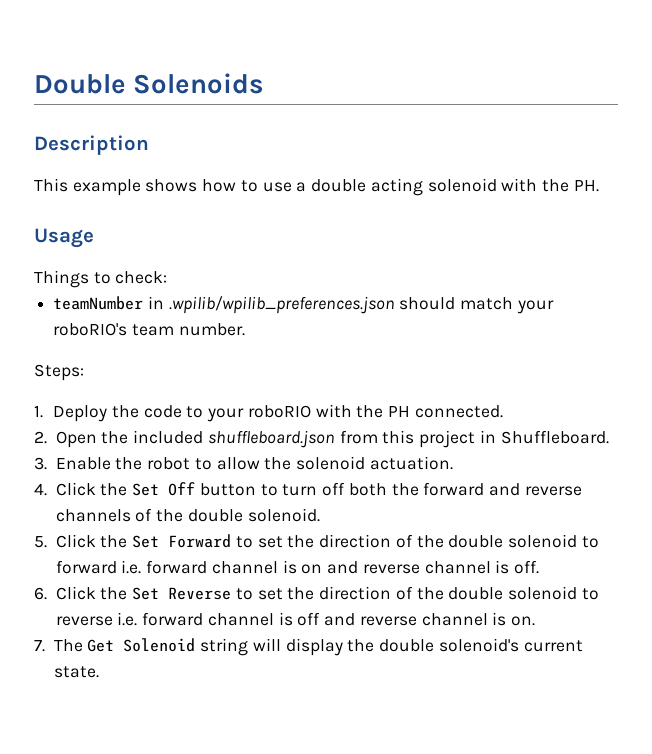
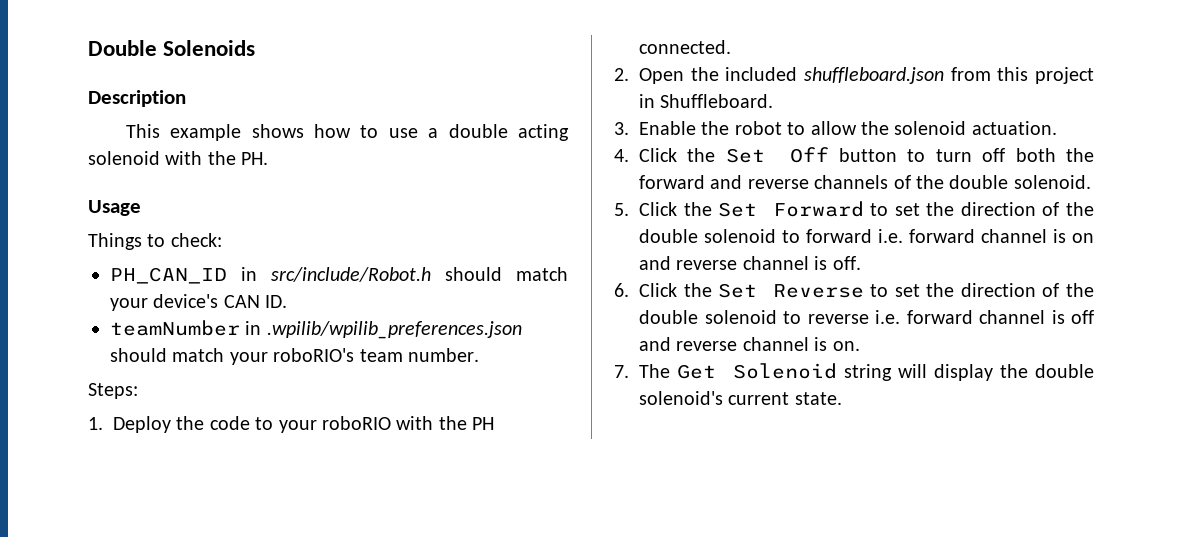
(168, 277) none -> [110,267,568,284] [110,294,288,311] // PH_CAN_ID in src/include/Robot.h should match your device's CAN ID.

